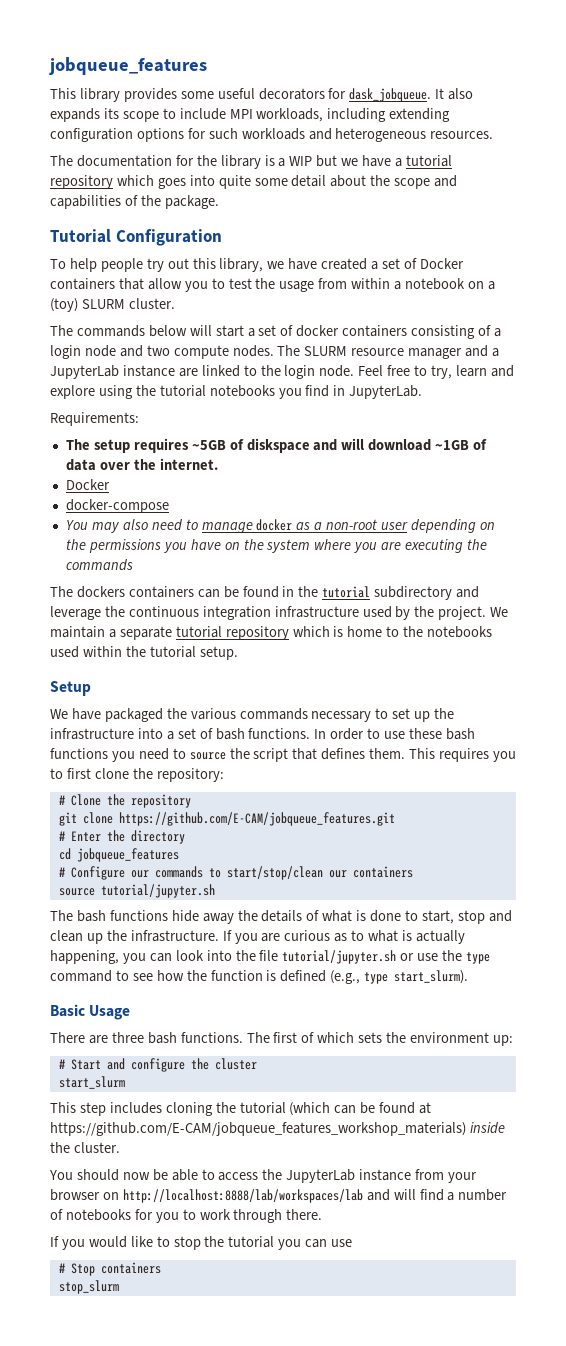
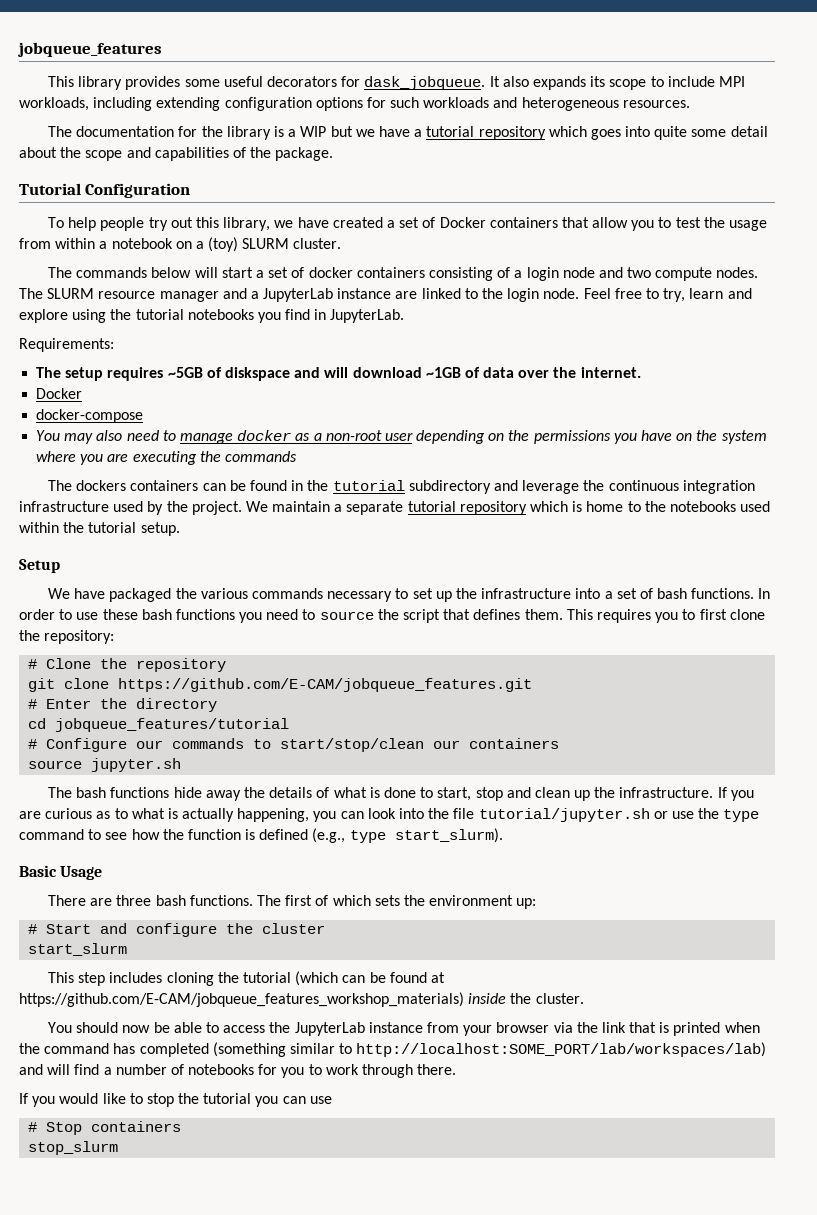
[76,848,179,862] jobqueue_features -> [55,718,290,732] jobqueue_features/tutorial
[100,884,215,898] tutorial/jupyter.sh -> [91,758,182,772] jupyter.sh
[102,1189,363,1203] on http://localhost:8888/lab/workspaces/lab -> [553,1022,760,1036] [19,1042,767,1057] via the link that is printed when the command has completed (something similar to http://localhost:SOME_PORT/lab/workspaces/lab)

